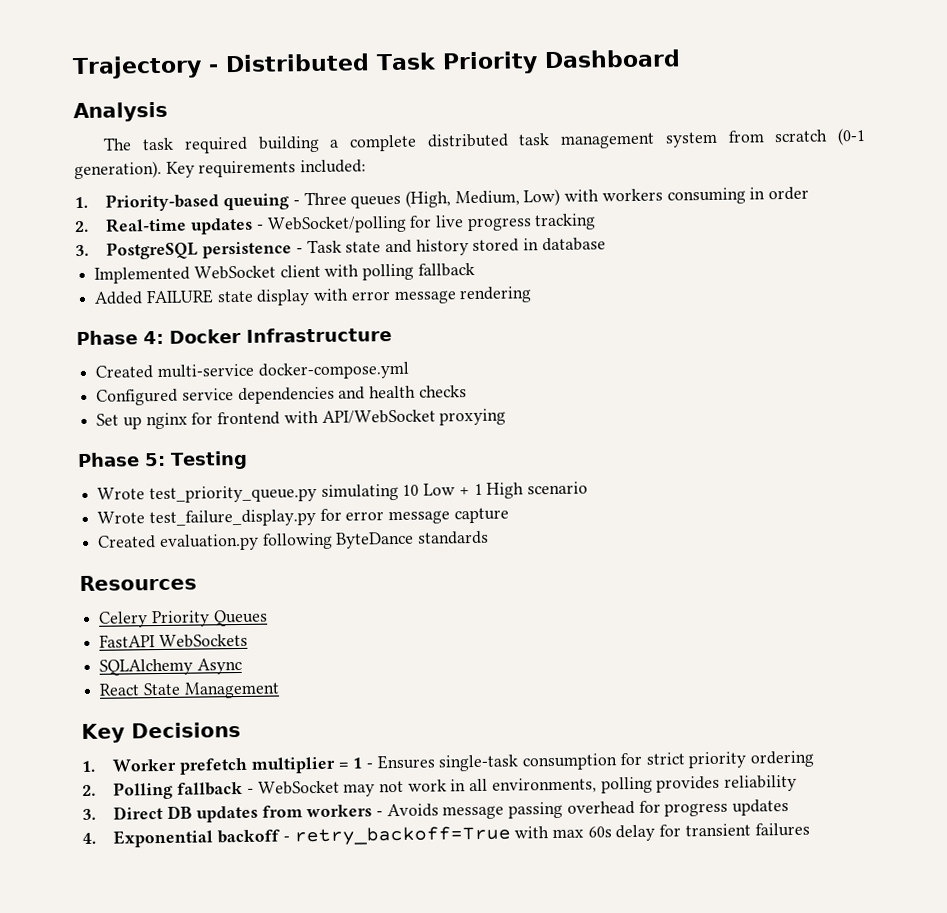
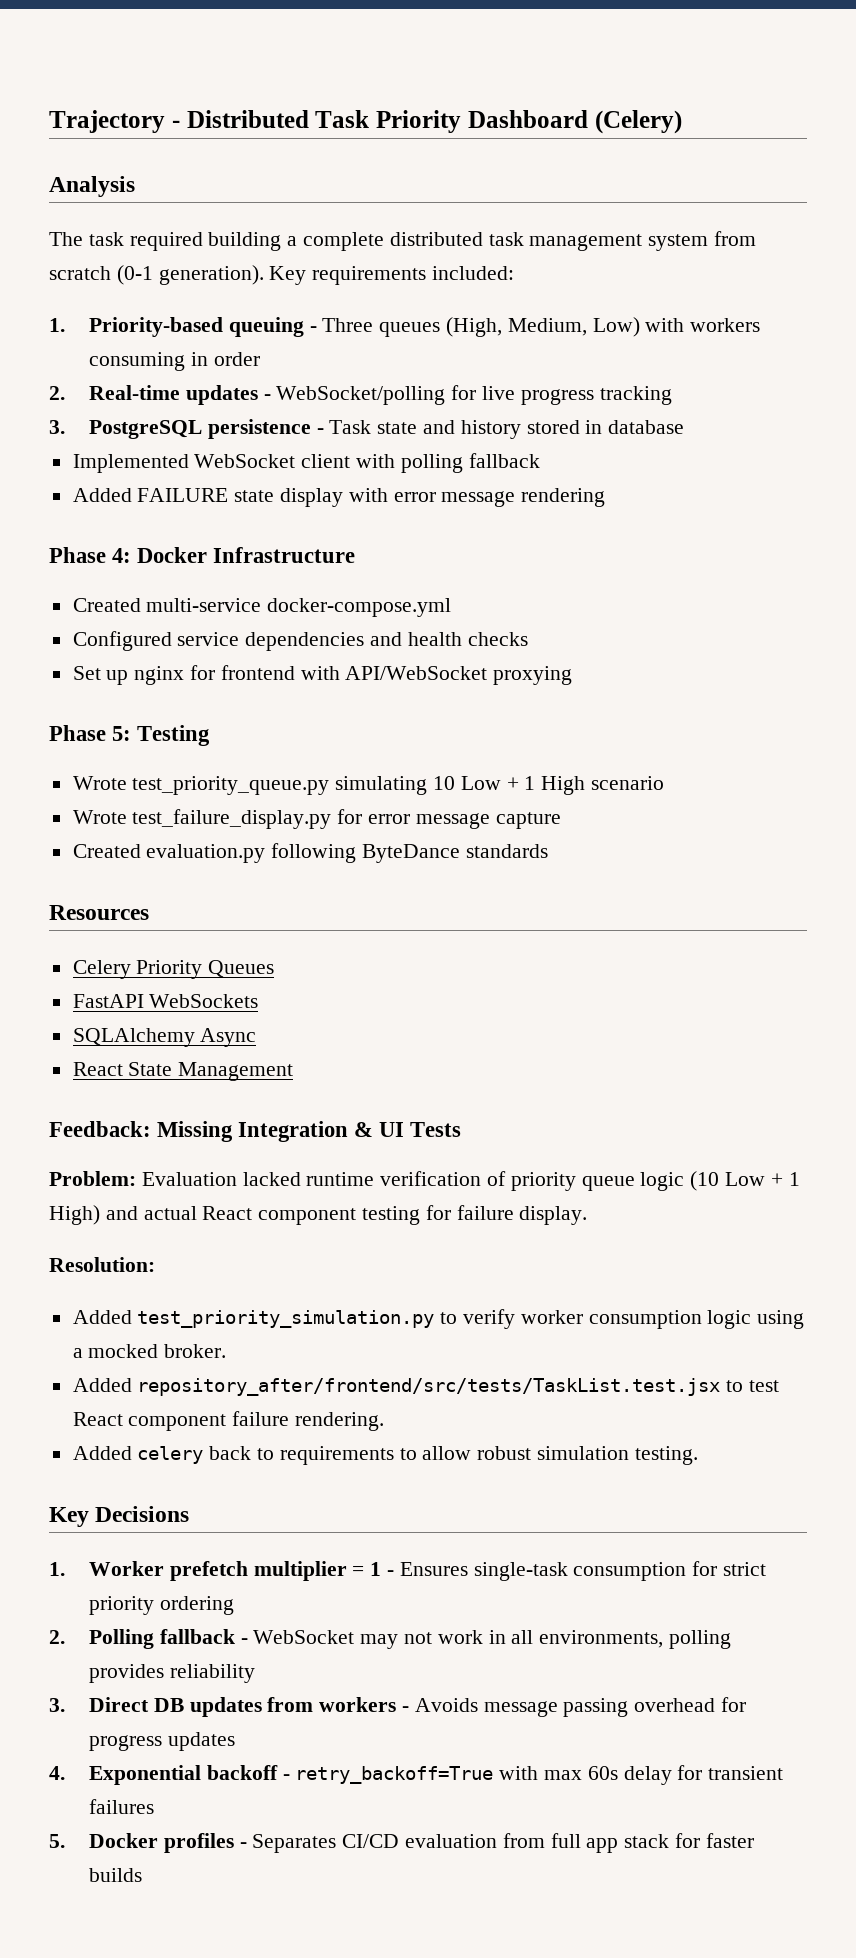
(681, 59) none -> [594,110,682,134] (Celery)
(280, 690) none -> [49,1121,462,1142] [49,1171,800,1191] [49,1205,588,1225] [49,1257,155,1272] [72,1309,805,1329] [72,1344,227,1358] [72,1378,780,1396] [72,1411,385,1431] [72,1446,698,1465] // Feedback: Missing Integration & UI Tests // Problem: Evaluation lacked runtime verification of priority queue logic (10 Low + 1 High) and actual React component testing for failure display. // Resolution: // Added test_priority_simulation.py to verify worker consumption logic using a mocked broker. // Added repository_after/frontend/src/tests/TaskList.test.jsx to test React component failure rendering. // Added celery back to requirements to allow robust simulation testing.
(810, 829) none -> [49,1833,754,1853] [88,1868,142,1882] // 5. Docker profiles - Separates CI/CD evaluation from full app stack for faster builds

